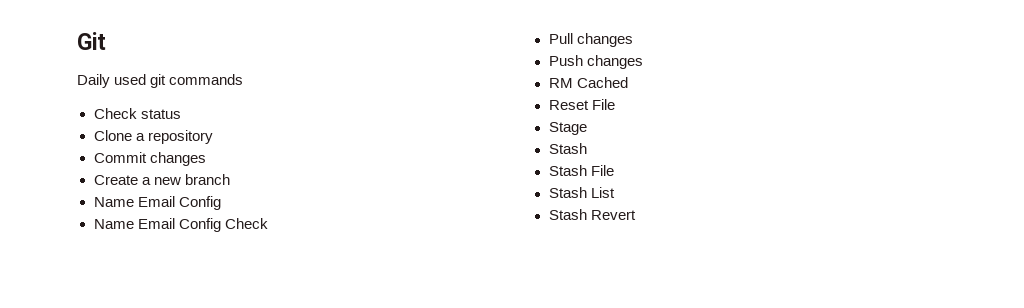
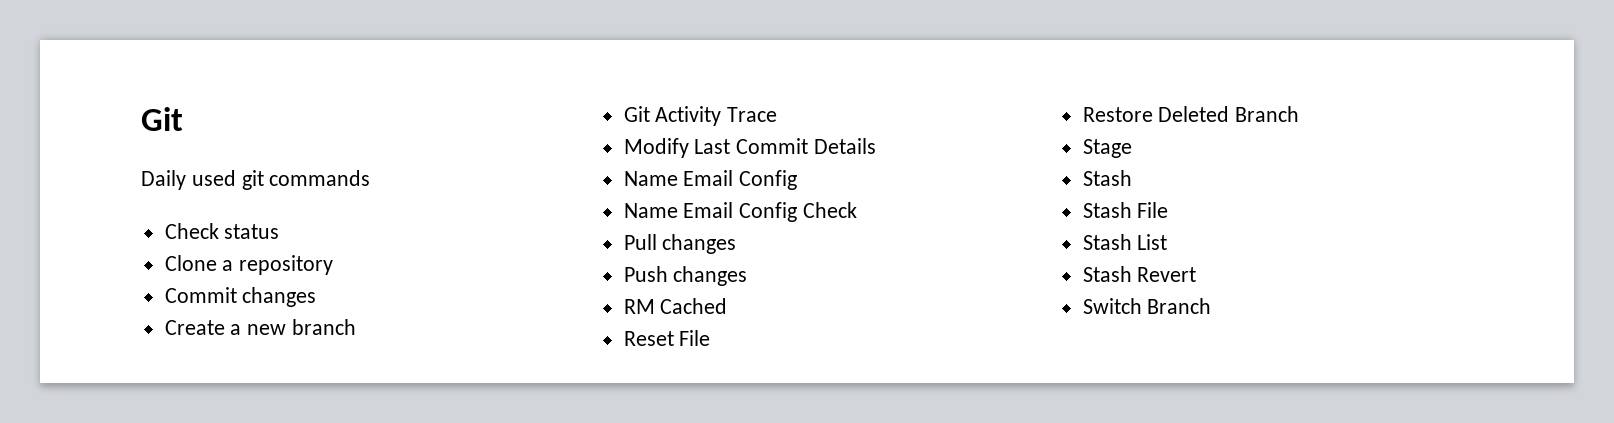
(230, 179) none -> [623,106,778,126] [623,138,877,158] // Git Activity Trace // Modify Last Commit Details
(615, 104) none -> [1082,106,1300,122] // Restore Deleted Branch
(636, 215) none -> [1082,298,1212,314] // Switch Branch

